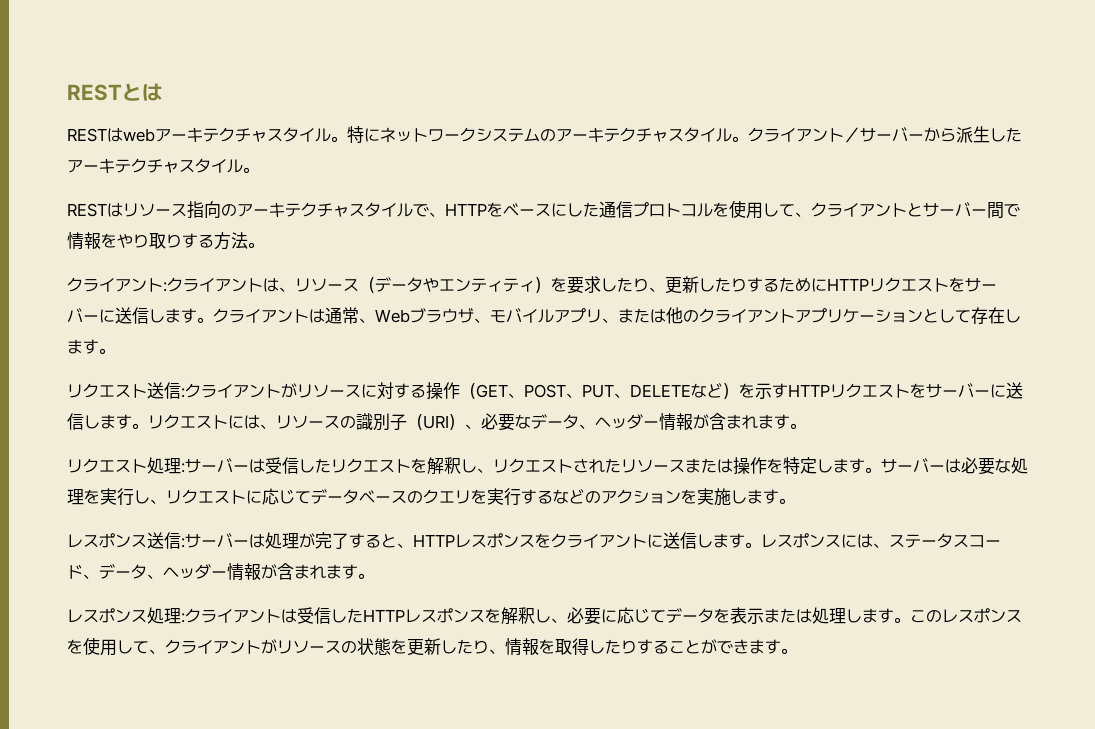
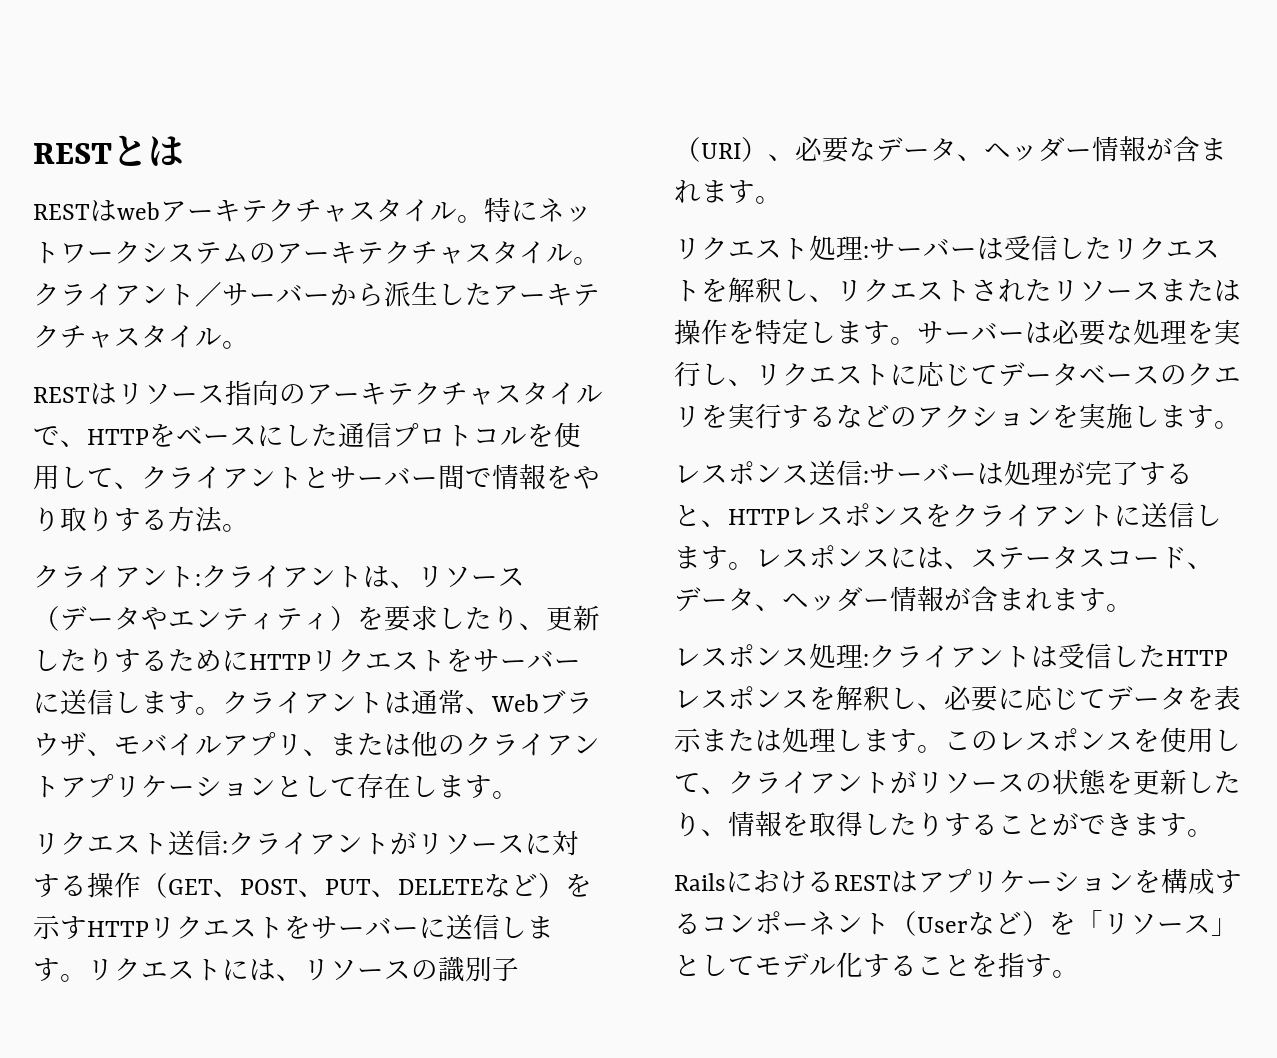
(797, 651) none -> [674,868,1242,894] [674,910,1238,936] [674,952,1079,978] // RailsにおけるRESTはアプリケーションを構成するコンポーネント（Userなど）を「リソース」としてモデル化することを指す。

